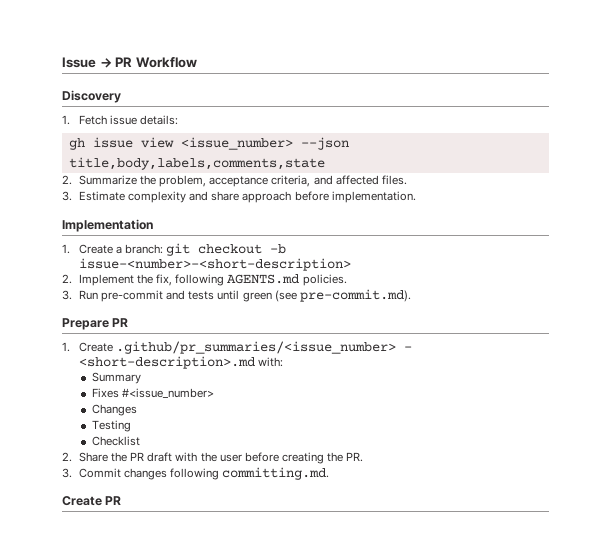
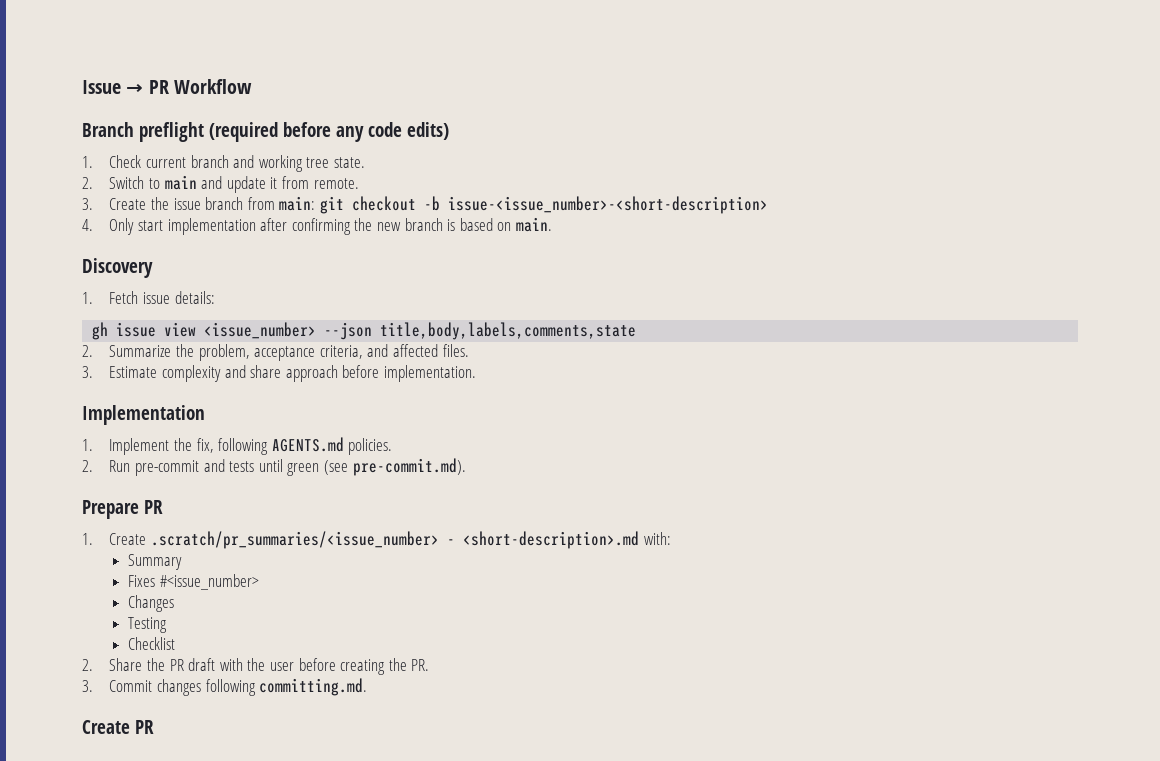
(197, 62) none -> [82,122,449,142] [82,155,365,172] [82,175,359,193] [82,196,768,214] [82,217,552,235] // Branch preflight (required before any code edits) // 1. Check current branch and working tree state. // 2. Switch to main and update it from remote. // 3. Create the issue branch from main: git checkout -b issue-<issue_number>-<short-description> // 4. Only start implementation after confirming the new branch is based on main.
[79,243,287,256] [79,258,352,271] [62,274,72,284] Create a branch: git checkout -b issue-<number>-<short-description> // 2. -> (93, 445) none
[62,290,72,300] 3. -> [82,460,93,472] 2.
[116,341,397,354] .github/pr_summaries/<issue_number> -> [150,531,439,549] .scratch/pr_summaries/<issue_number>

